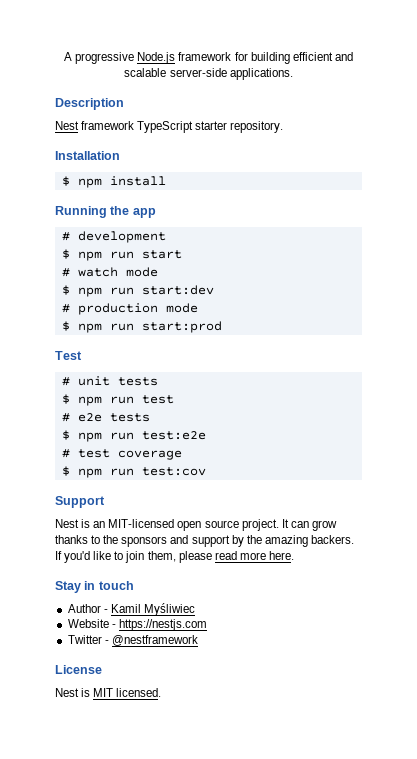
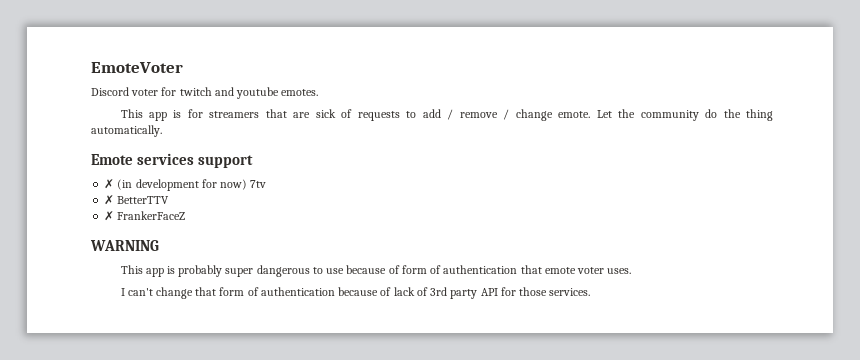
[64,52,353,64] [124,68,293,80] [55,98,124,110] [55,121,284,133] [55,151,120,160] [61,176,166,188] [55,206,156,218] [61,231,166,243] [61,249,182,261] [61,267,158,277] [61,285,214,297] [61,303,198,315] [61,321,222,333] [55,351,82,360] [61,376,158,386] [61,394,174,406] [61,413,150,422] [61,430,206,442] [61,449,182,460] [61,466,206,478] [55,496,105,508] [55,519,337,531] [55,535,354,547] [55,551,294,563] [55,581,134,593] [67,603,195,616] [67,619,207,631] [67,635,198,646] [55,665,102,674] [55,688,162,697] A progressive Node.js framework for building efficient and scalable server-side applications. // Description // Nest framework TypeScript starter repository. // Installation // $ npm install // Running the app // # development // $ npm run start // # watch mode // $ npm run start:dev // # production mode // $ npm run start:prod // Test // # unit tests // $ npm run test // # e2e tests // $ npm run test:e2e // # test coverage // $ npm run test:cov // Support // Nest is an MIT-licensed open source project. It can grow thanks to the sponsors and support by the amazing backers. If you'd like to join them, please read more here. // Stay in touch // Author - Kamil Myśliwiec // Website - https://nestjs.com // Twitter - @nestframework // License // Nest is MIT licensed. -> [91,62,183,73] [91,87,319,99] [120,109,774,121] [91,125,162,137] [91,153,254,168] [104,179,267,191] [104,195,170,205] [104,211,186,221] [90,240,159,251] [120,265,632,277] [120,287,591,299] EmoteVoter // Discord voter for twitch and youtube emotes. // This app is for streamers that are sick of requests to add / remove / change emote. Let the community do the thing automatically. // Emote services support // ✗ (in development for now) 7tv // ✗ BetterTTV // ✗ FrankerFaceZ // WARNING // This app is probably super dangerous to use because of form of authentication that emote voter uses. // I can't change that form of authentication because of lack of 3rd party API for those services.

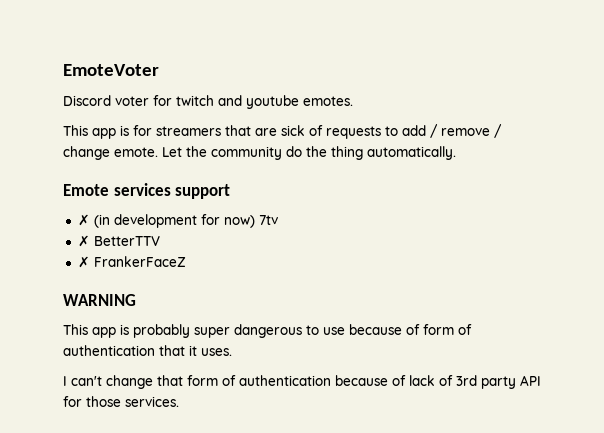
[544,267,605,274] emote voter -> [189,345,197,356] it

